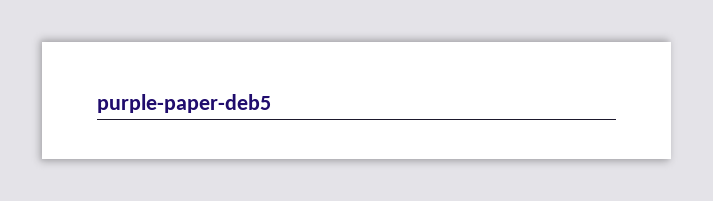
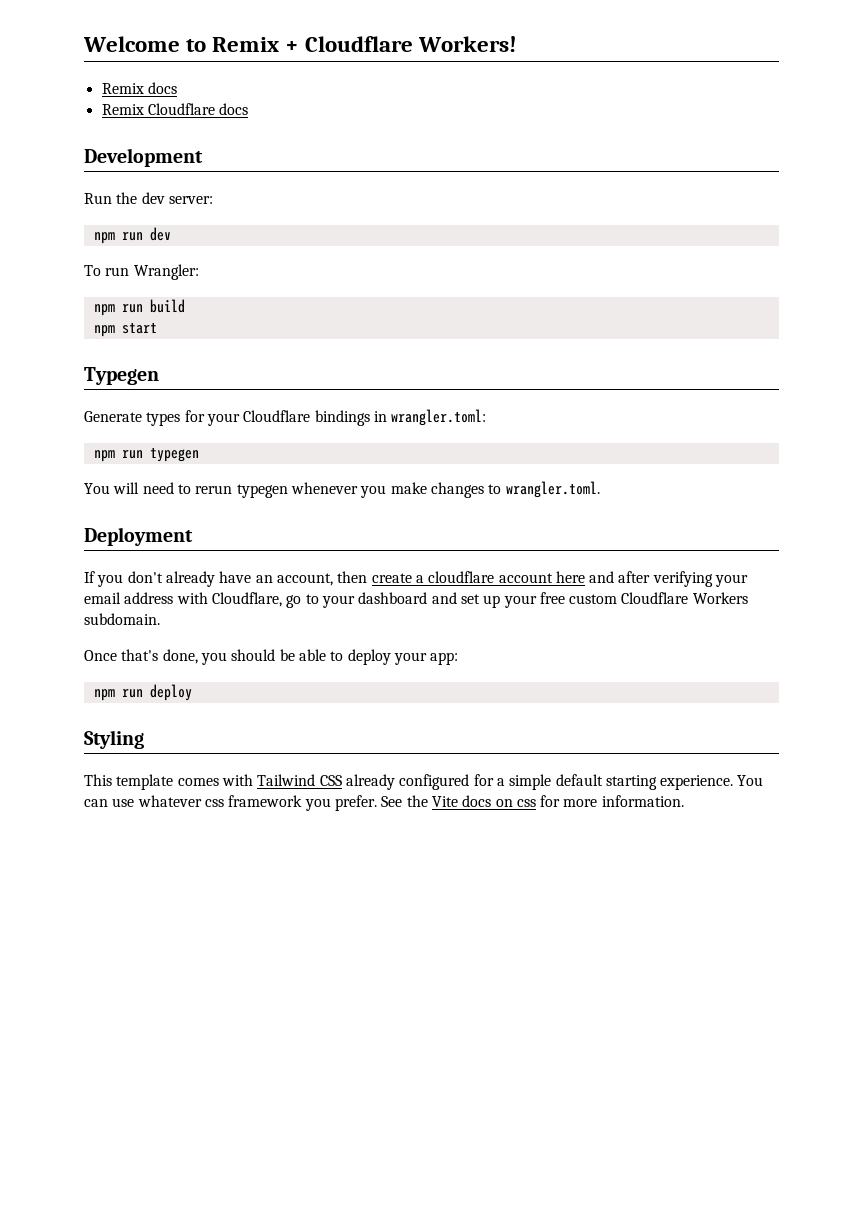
[97,94,271,113] purple-paper-deb5 -> [83,36,518,52] [101,82,177,94] [101,103,249,115] [84,148,203,167] [84,192,213,204] [93,227,171,244] [84,264,199,280] [93,299,185,316] [93,323,157,337] [84,367,159,385] [84,409,487,426] [93,448,199,462] [84,481,600,498] [84,527,193,546] [84,571,749,587] [84,592,748,608] [84,613,160,625] [84,649,459,665] [93,684,192,701] [84,730,144,749] [84,774,764,790] [84,795,684,811] Welcome to Remix + Cloudflare Workers! // Remix docs // Remix Cloudflare docs // Development // Run the dev server: // npm run dev // To run Wrangler: // npm run build // npm start // Typegen // Generate types for your Cloudflare bindings in wrangler.toml: // npm run typegen // You will need to rerun typegen whenever you make changes to wrangler.toml. // Deployment // If you don't already have an account, then create a cloudflare account here and after verifying your email address with Cloudflare, go to your dashboard and set up your free custom Cloudflare Workers subdomain. // Once that's done, you should be able to deploy your app: // npm run deploy // Styling // This template comes with Tailwind CSS already configured for a simple default starting experience. You can use whatever css framework you prefer. See the Vite docs on css for more information.

